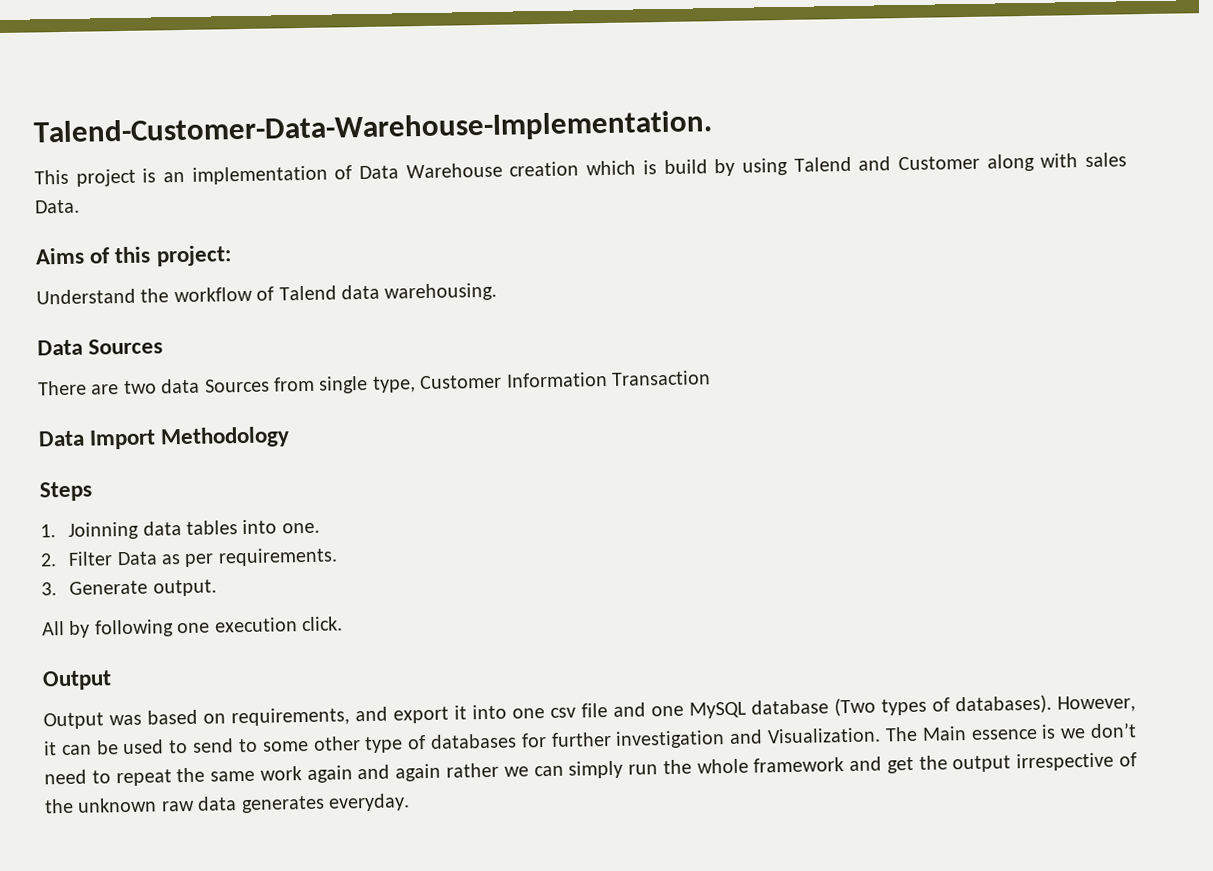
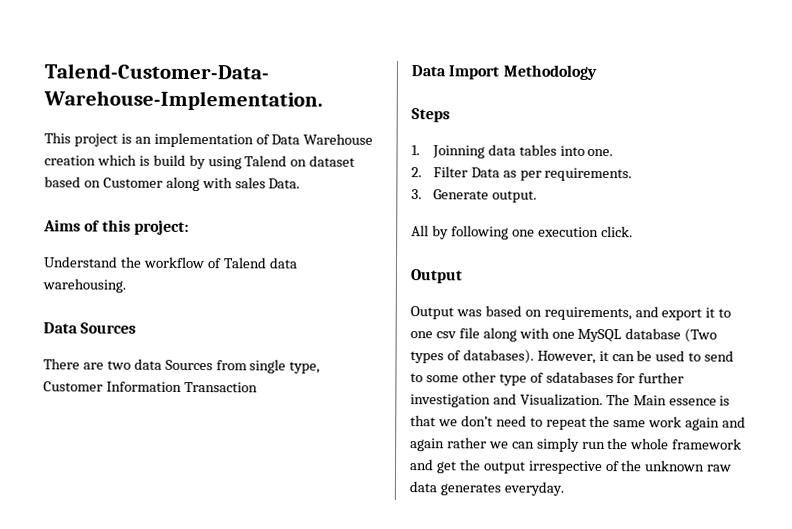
[858,156,892,171] and -> [290,155,356,167] [44,176,101,188] on dataset based on
[472,704,507,720] into -> [718,308,732,318] to
[613,702,646,717] and -> [482,327,550,342] along with
[430,733,517,749] databases -> [545,371,614,384] sdatabases
(1057, 731) none -> [410,415,436,427] that

